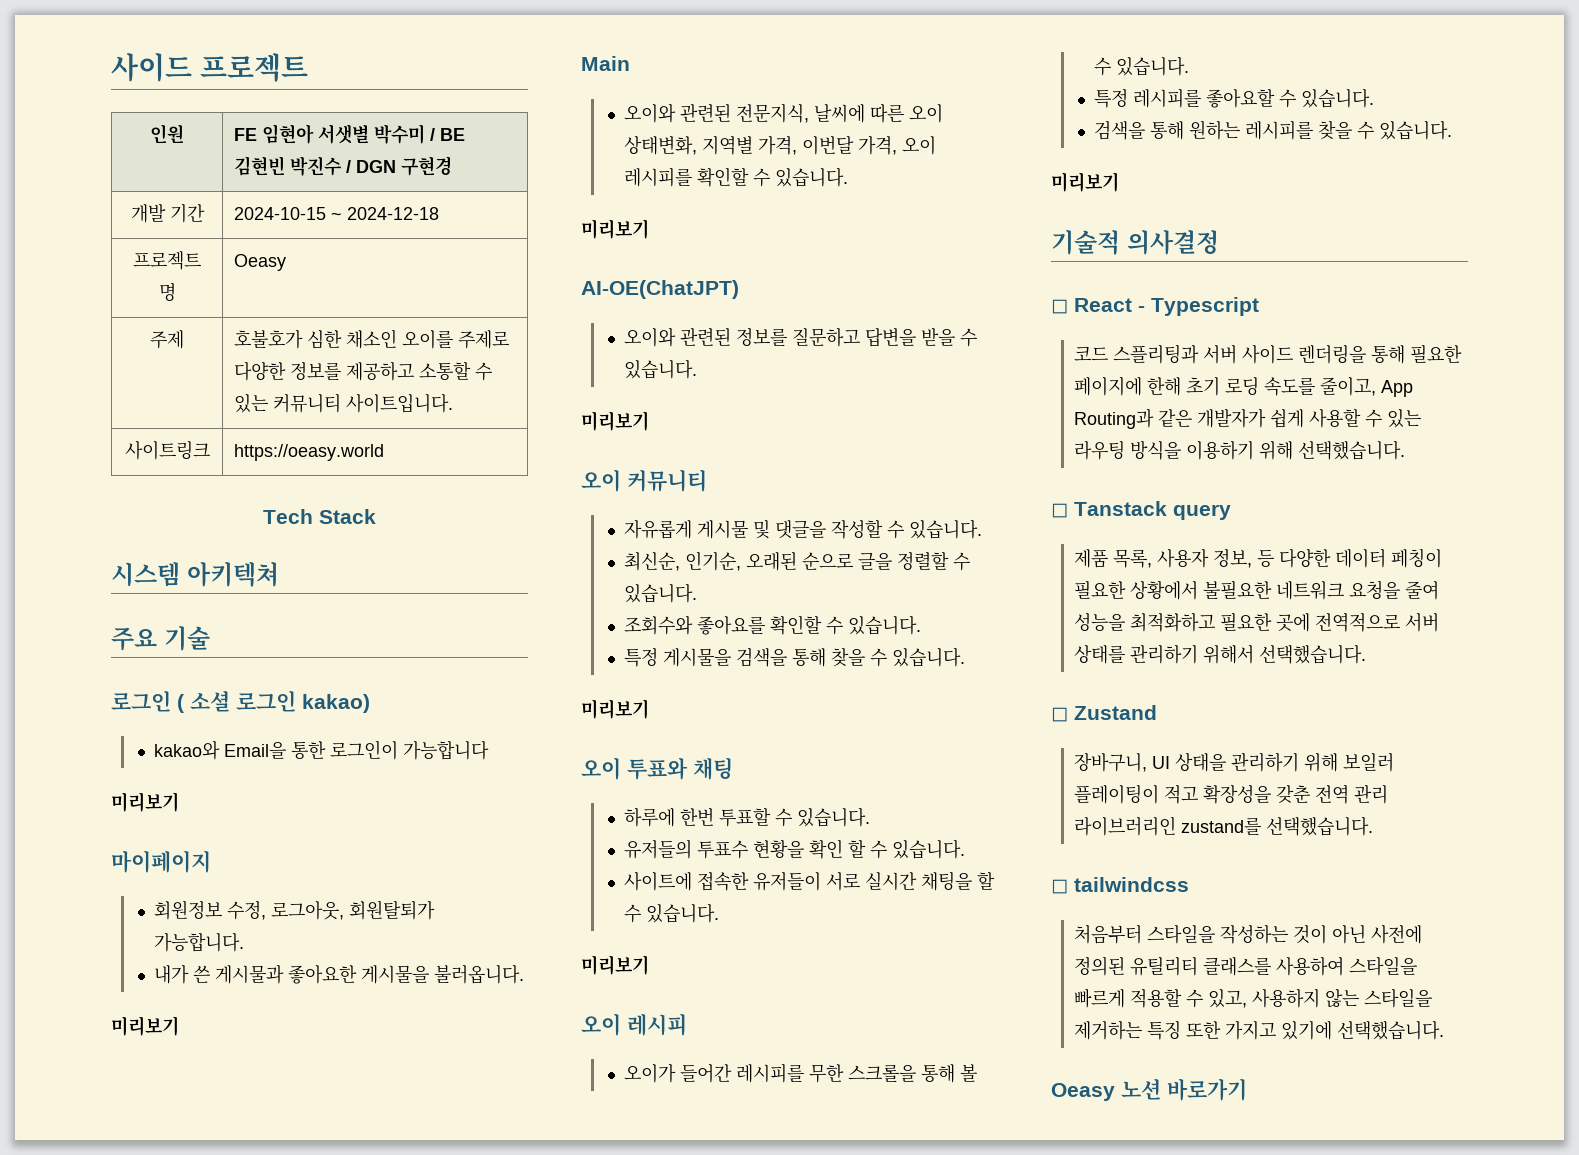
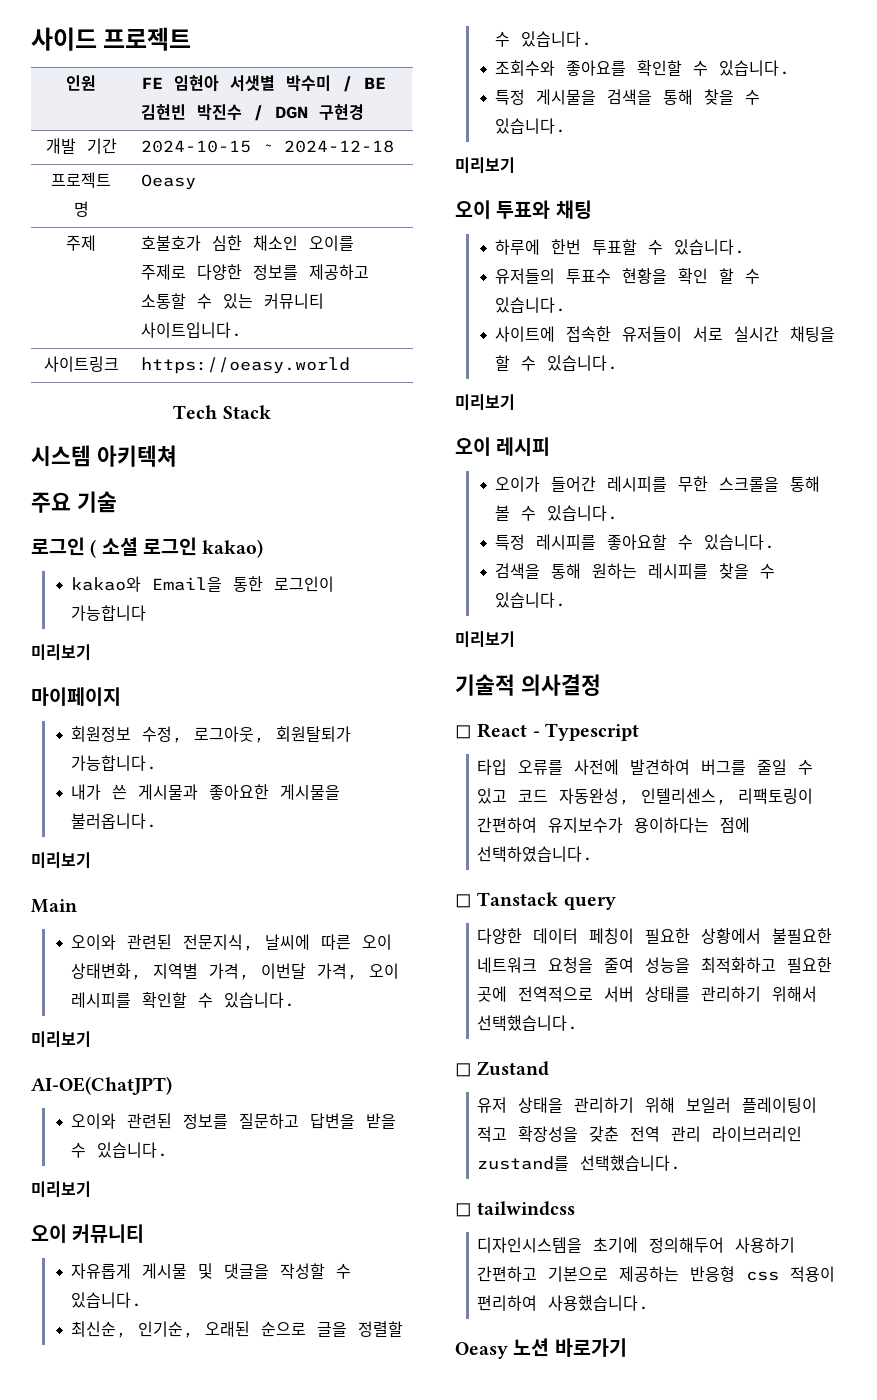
[1073,344,1462,364] [1073,376,1413,397] [1073,408,1421,429] [1073,440,1405,460] [1051,501,1231,520] [1073,548,1274,568] 코드 스플리팅과 서버 사이드 렌더링을 통해 필요한 페이지에 한해 초기 로딩 속도를 줄이고, App Routing과 같은 개발자가 쉽게 사용할 수 있는 라우팅 방식을 이용하기 위해 선택했습니다. // ◻ Tanstack query // 제품 목록, 사용자 정보, 등 -> [477,759,814,775] [477,788,814,805] [477,817,751,833] [477,846,594,862] [455,892,616,910] 타입 오류를 사전에 발견하여 버그를 줄일 수 있고 코드 자동완성, 인텔리센스, 리팩토링이 간편하여 유지보수가 용이하다는 점에 선택하였습니다. // ◻ Tanstack query //
[1073,753,1170,772] 장바구니, UI -> [477,1097,508,1113] 유저
[1073,924,1422,944] [1073,956,1417,976] [1073,988,1432,1008] [1073,1020,1444,1040] 처음부터 스타일을 작성하는 것이 아닌 사전에 정의된 유틸리티 클래스를 사용하여 스타일을 빠르게 적용할 수 있고, 사용하지 않는 스타일을 제거하는 특징 또한 가지고 있기에 선택했습니다. -> [477,1237,796,1253] [477,1266,836,1282] [477,1295,650,1311] 디자인시스템을 초기에 정의해두어 사용하기 간편하고 기본으로 제공하는 반응형 css 적용이 편리하여 사용했습니다.

